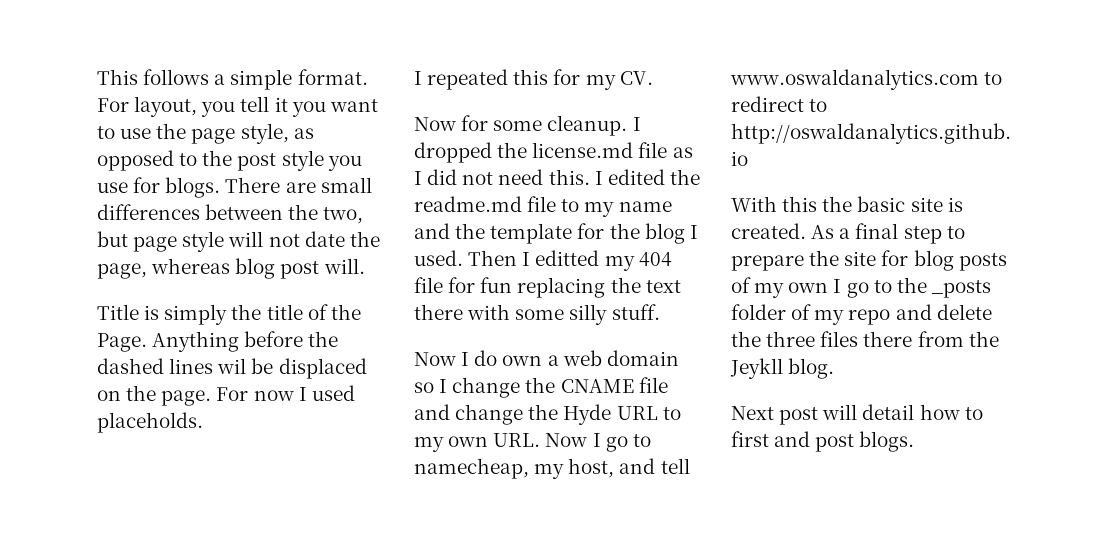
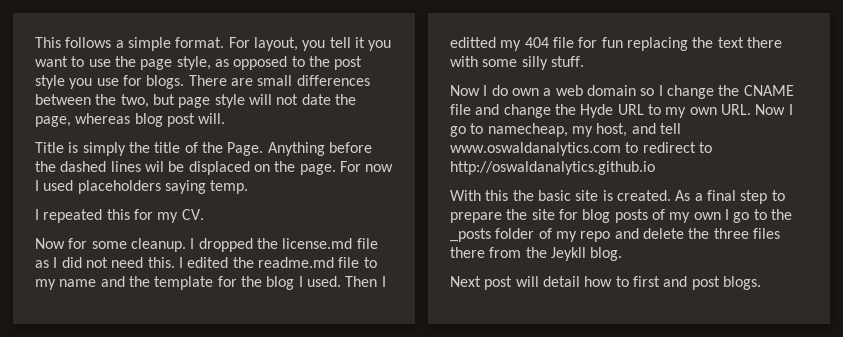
[97,412,203,433] placeholds. -> [77,180,249,194] placeholders saying temp.

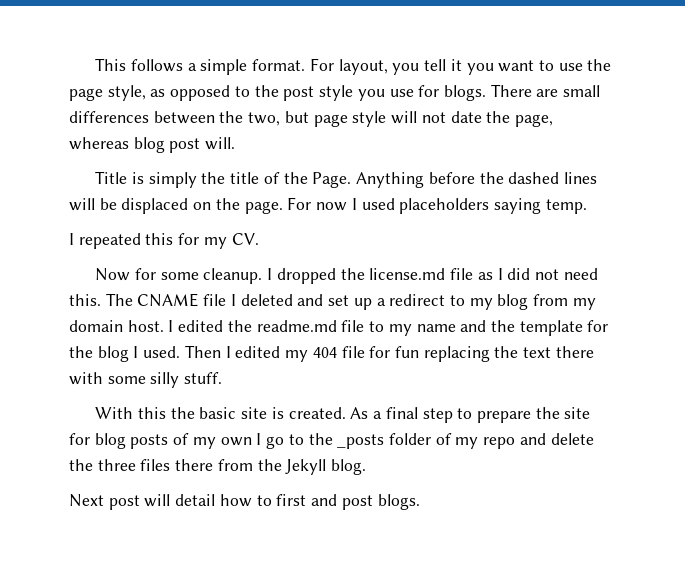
[144,161,164,172] wil -> [69,198,95,211] will
(175, 262) none -> [105,293,596,310] [69,320,164,332] The CNAME file I deleted and set up a redirect to my blog from my domain host.
[450,37,496,48] editted -> [235,346,281,358] edited
[450,85,794,99] [450,104,793,118] [450,123,681,137] [450,142,712,156] [450,161,655,175] // Now I do own a web domain so I change the CNAME file and change the Hyde URL to my own URL. Now I go to namecheap, my host, and tell www.oswaldanalytics.com to redirect to http://oswaldanalytics.github.io -> (223, 378) none
[550,247,586,261] Jeykll -> [285,459,327,475] Jekyll

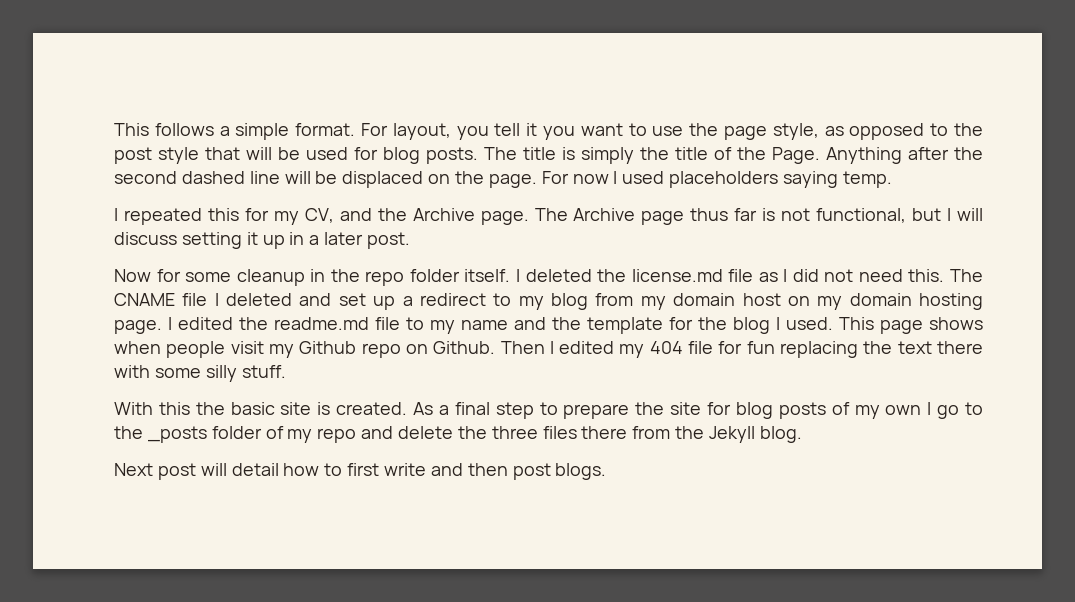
[357,84,601,101] [69,111,553,127] [69,137,236,153] [95,171,128,184] you use for blogs. There are small differences between the two, but page style will not date the page, whereas blog post will. // Title -> [205,147,556,164] that will be used for blog posts. The title
[428,172,598,184] before the dashed lines -> [908,147,983,160] [114,171,280,184] after the second dashed line
[231,233,259,245] [95,268,336,284] CV. // Now for some cleanup. I dropped -> [304,208,984,225] [114,232,411,249] [114,269,592,286] CV, and the Archive page. The Archive page thus far is not functional, but I will discuss setting it up in a later post. // Now for some cleanup in the repo folder itself. I deleted
[127,320,164,332] host. -> [742,293,983,310] [114,320,162,334] host on my domain hosting page.
(181, 352) none -> [839,317,983,334] [114,341,496,358] This page shows when people visit my Github repo on Github.
[311,494,338,506] and -> [384,463,508,476] write and then

